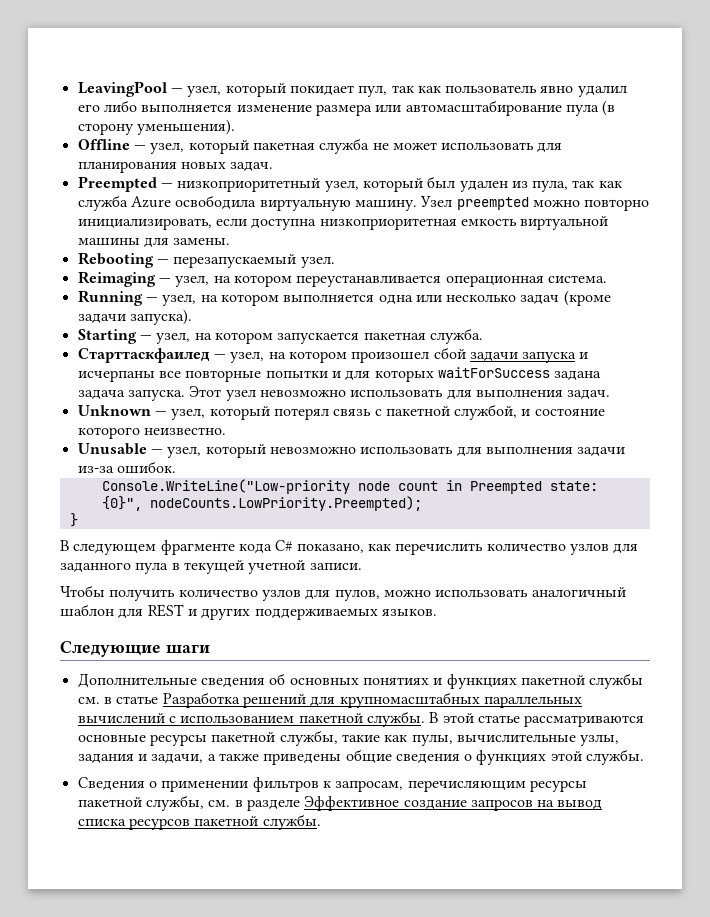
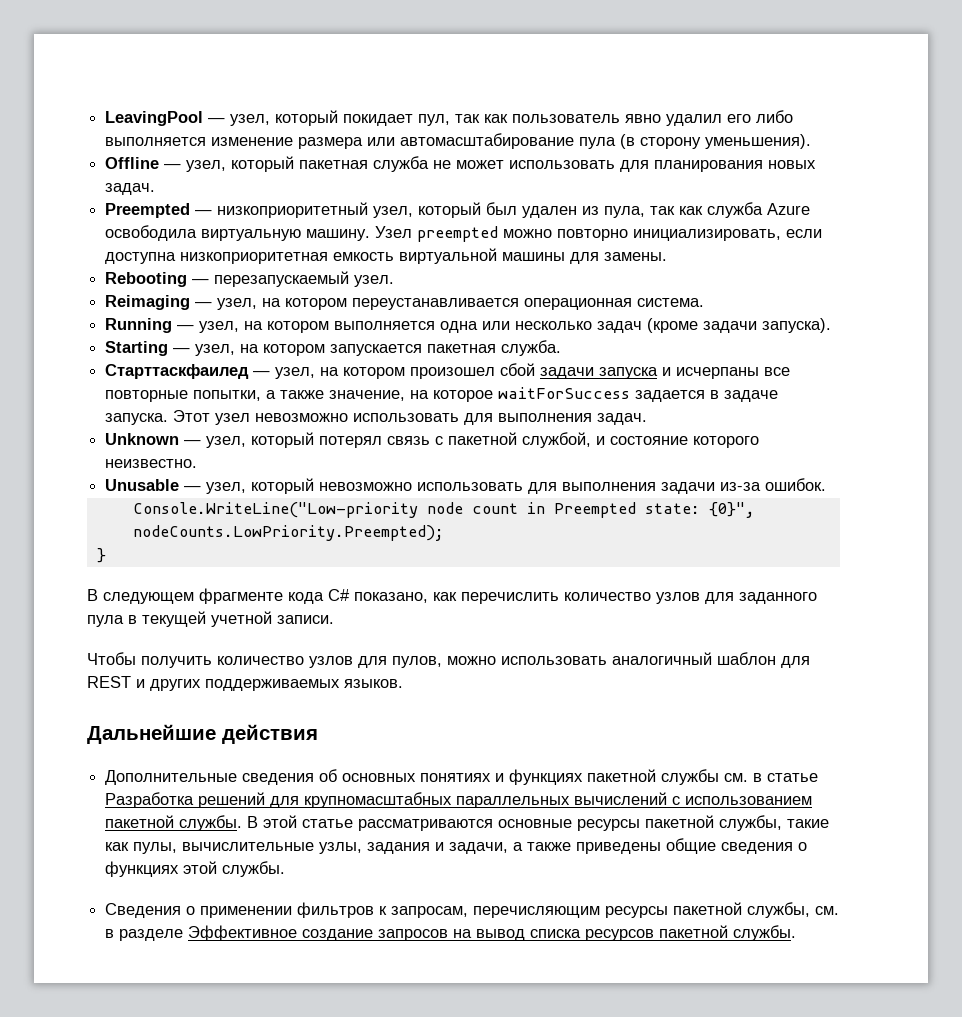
[265,367,602,382] [77,389,125,400] попытки и для которых waitForSuccess задана задача -> [193,387,779,402] попытки, а также значение, на которое waitForSuccess задается в задаче
[60,641,210,657] Следующие шаги -> [87,724,318,744] Дальнейшие действия

